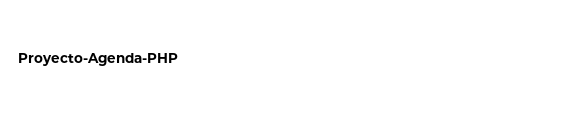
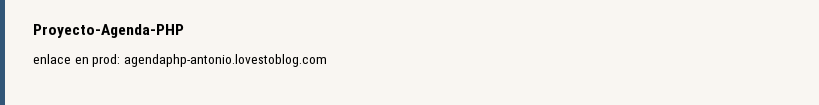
(178, 59) none -> [33,54,327,67] // enlace en prod: agendaphp-antonio.lovestoblog.com

